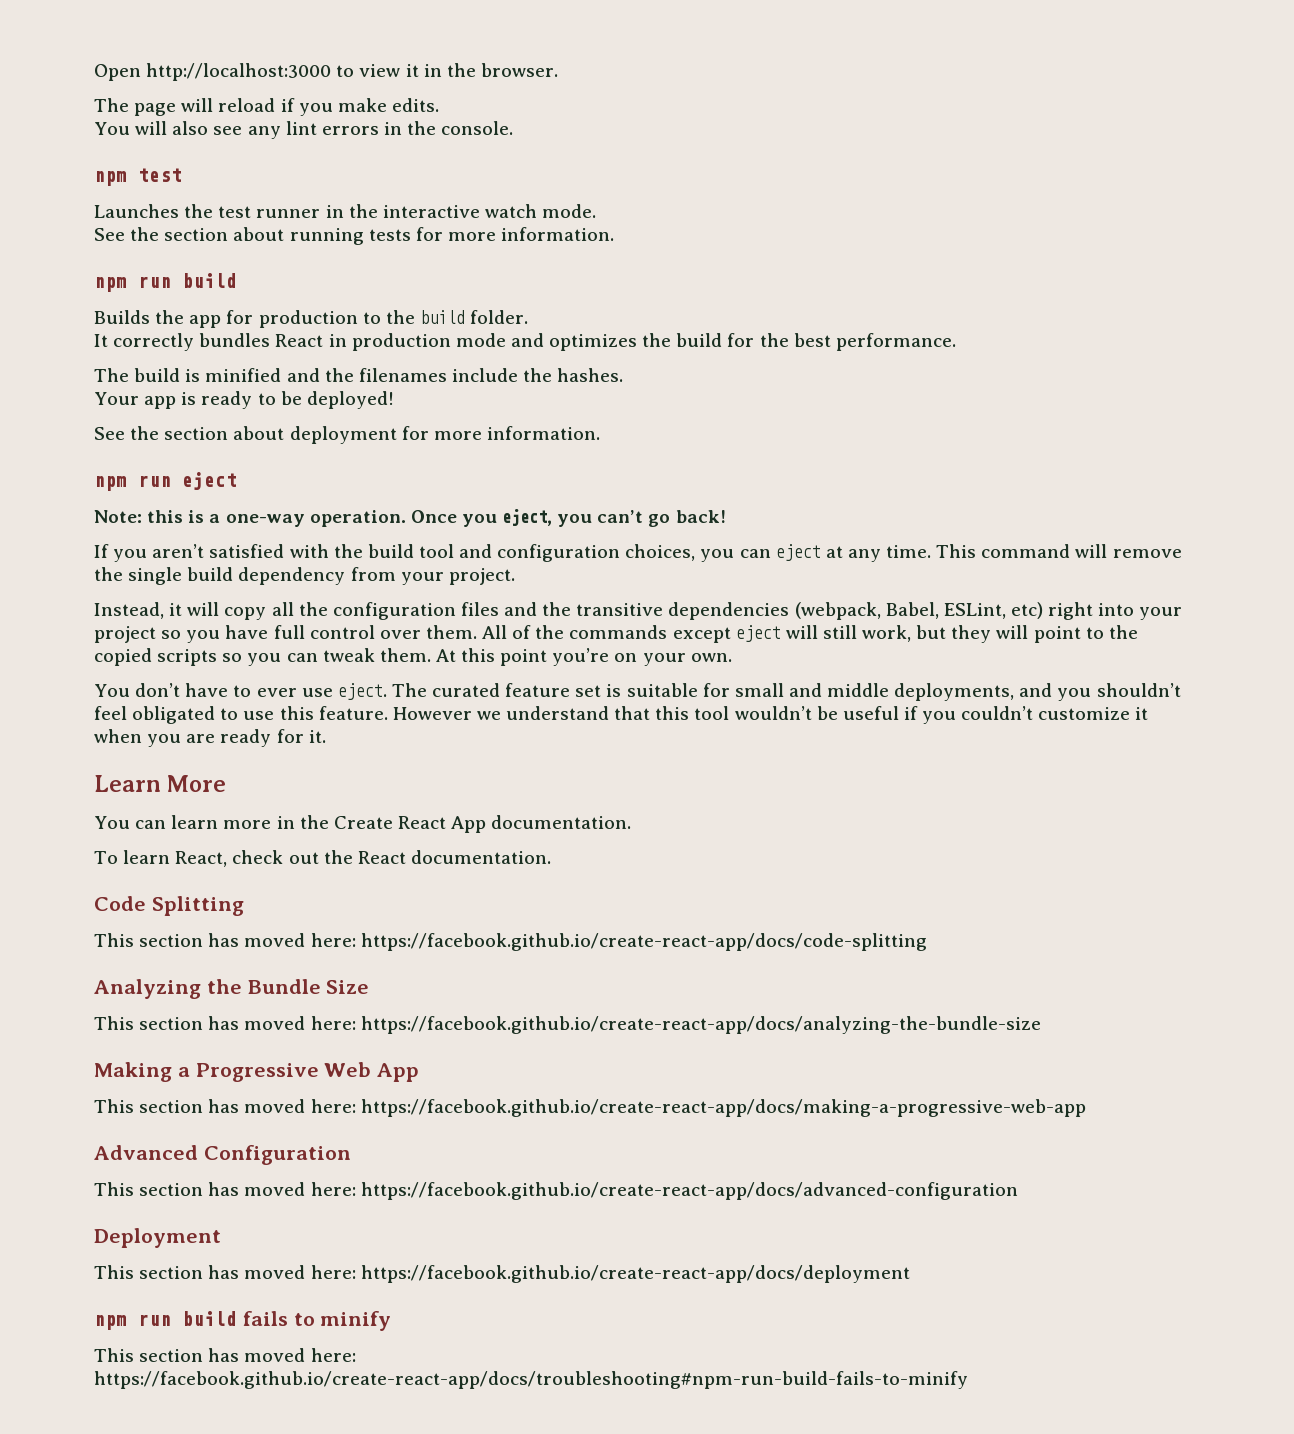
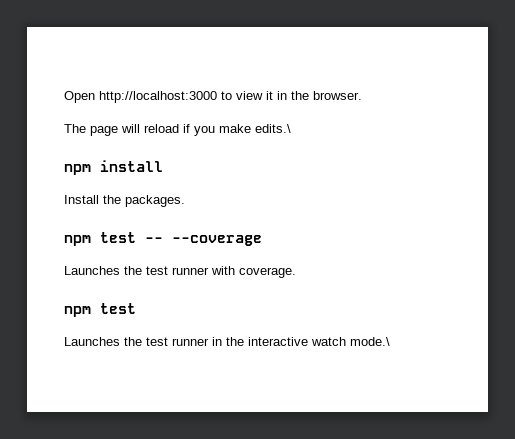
[391,98,439,112] [94,121,514,139] edits. // You will also see any lint errors in the console. -> [255,124,291,133] [64,160,163,175] [64,195,185,207] [64,232,262,246] [64,266,296,278] edits.\ // npm install // Install the packages. // npm test -- --coverage // Launches the test runner with coverage.
[542,204,597,218] [94,227,615,245] [94,273,237,292] [94,310,529,328] [94,333,956,351] [94,368,624,382] [94,391,394,409] [94,426,600,444] [94,472,237,491] [94,509,726,527] [94,544,1182,562] [94,567,515,585] [94,602,1183,620] [94,625,1138,643] [94,648,732,666] [94,683,1181,701] [94,706,1149,724] [94,729,326,747] [94,775,227,792] [94,815,632,833] [94,850,551,867] [94,896,244,916] [94,933,927,951] [94,979,370,999] [94,1016,1041,1034] [94,1062,420,1082] [94,1099,1086,1117] [94,1145,351,1165] [94,1182,1018,1200] [94,1228,221,1248] [94,1265,910,1283] [94,1311,392,1331] [94,1348,356,1362] [94,1371,968,1389] mode. // See the section about running tests for more information. // npm run build // Builds the app for production to the build folder. // It correctly bundles React in production mode and optimizes the build for the best performance. // The build is minified and the filenames include the hashes. // Your app is ready to be deployed! // See the section about deployment for more information. // npm run eject // Note: this is a one-way operation. Once you eject, you can’t go back! // If you aren’t satisfied with the build tool and configuration choices, you can eject at any time. This command will remove the single build dependency from your project. // Instead, it will copy all the configuration files and the transitive dependencies (webpack, Babel, ESLint, etc) right into your project so you have full control over them. All of the commands except eject will still work, but they will point to the copied scripts so you can tweak them. At this point you’re on your own. // You don’t have to ever use eject. The curated feature set is suitable for small and middle deployments, and you shouldn’t feel obligated to use this feature. However we understand that this tool wouldn’t be useful if you couldn’t customize it when you are ready for it. // Learn More // You can learn more in the Create React App documentation. // To learn React, check out the React documentation. // Code Splitting // This section has moved here: https://facebook.github.io/create-react-app/docs/code-splitting // Analyzing the Bundle Size // This section has moved here: https://facebook.github.io/create-react-app/docs/analyzing-the-bundle-size // Making a Progressive Web App // This section has moved here: https://facebook.github.io/create-react-app/docs/making-a-progressive-web-app // Advanced Configuration // This section has moved here: https://facebook.github.io/create-react-app/docs/advanced-configuration // Deployment // This section has moved here: https://facebook.github.io/create-react-app/docs/deployment // npm run build fails to minify // This section has moved here: https://facebook.github.io/create-react-app/docs/troubleshooting#npm-run-build-fails-to-minify -> [350,337,390,346] mode.\

